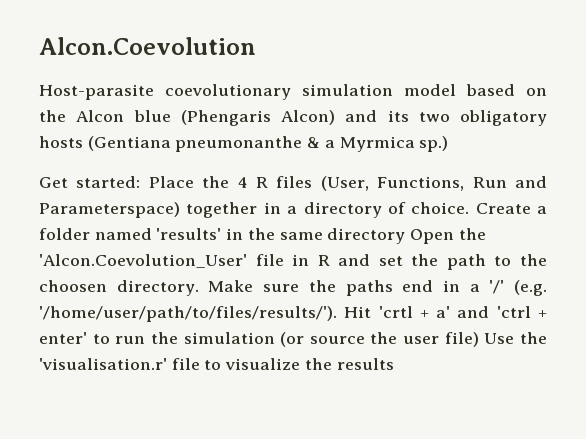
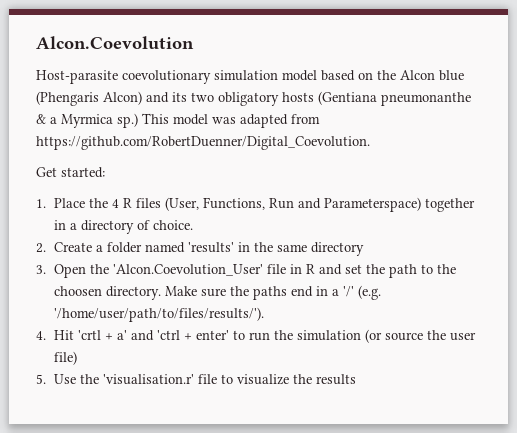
(449, 144) none -> [142,113,320,128] [36,136,370,150] This model was adapted from https://github.com/RobertDuenner/Digital_Coevolution.
(141, 182) none -> [36,199,46,208] // 1.
(470, 208) none -> [36,243,46,253] // 2.
(406, 236) none -> [36,265,46,274] // 3.
(337, 314) none -> [36,331,46,340] // 4.
(479, 339) none -> [36,374,46,384] // 5.

